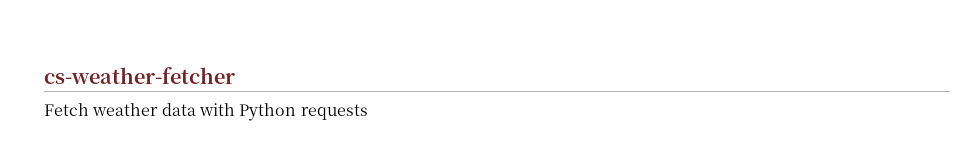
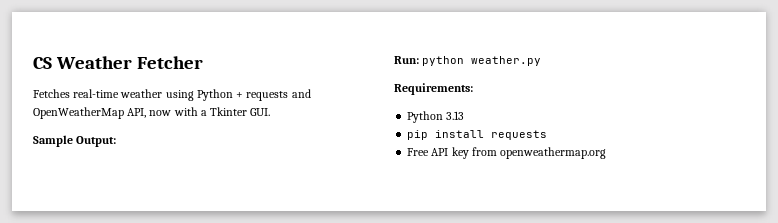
[44,67,235,84] [44,103,368,121] cs-weather-fetcher // Fetch weather data with Python requests -> [33,56,203,69] [33,89,311,101] [33,107,271,119] [33,135,117,147] [394,56,542,66] [394,83,473,95] [407,111,465,123] [407,130,548,140] [407,147,607,159] CS Weather Fetcher // Fetches real-time weather using Python + requests and OpenWeatherMap API, now with a Tkinter GUI. // Sample Output: // Run: python weather.py // Requirements: // Python 3.13 // pip install requests // Free API key from openweathermap.org

